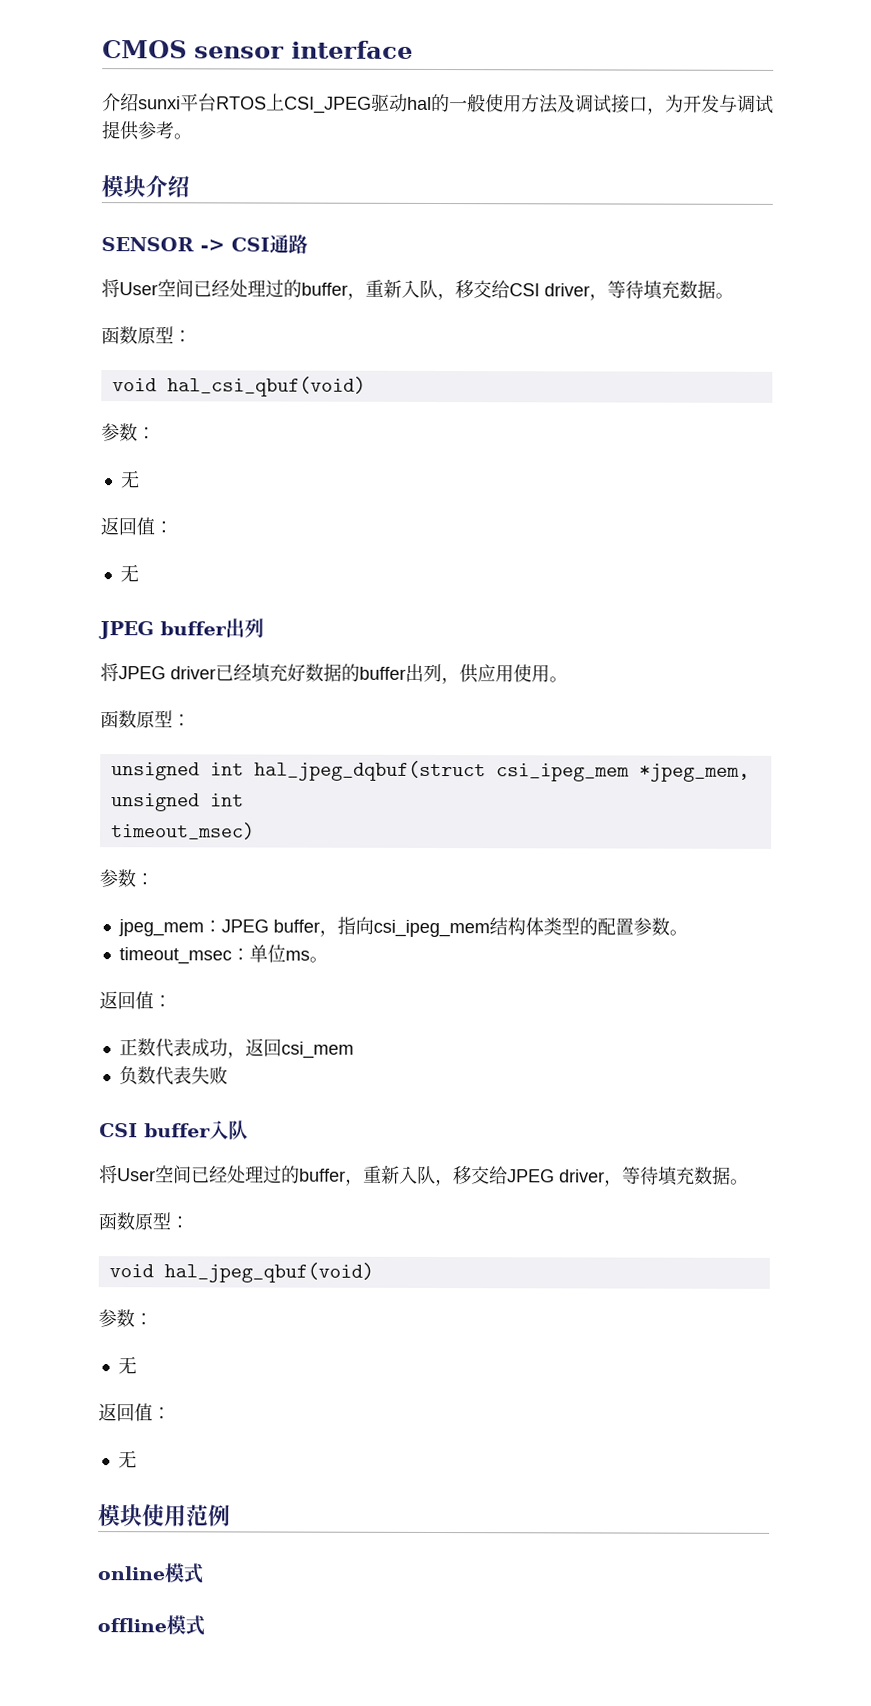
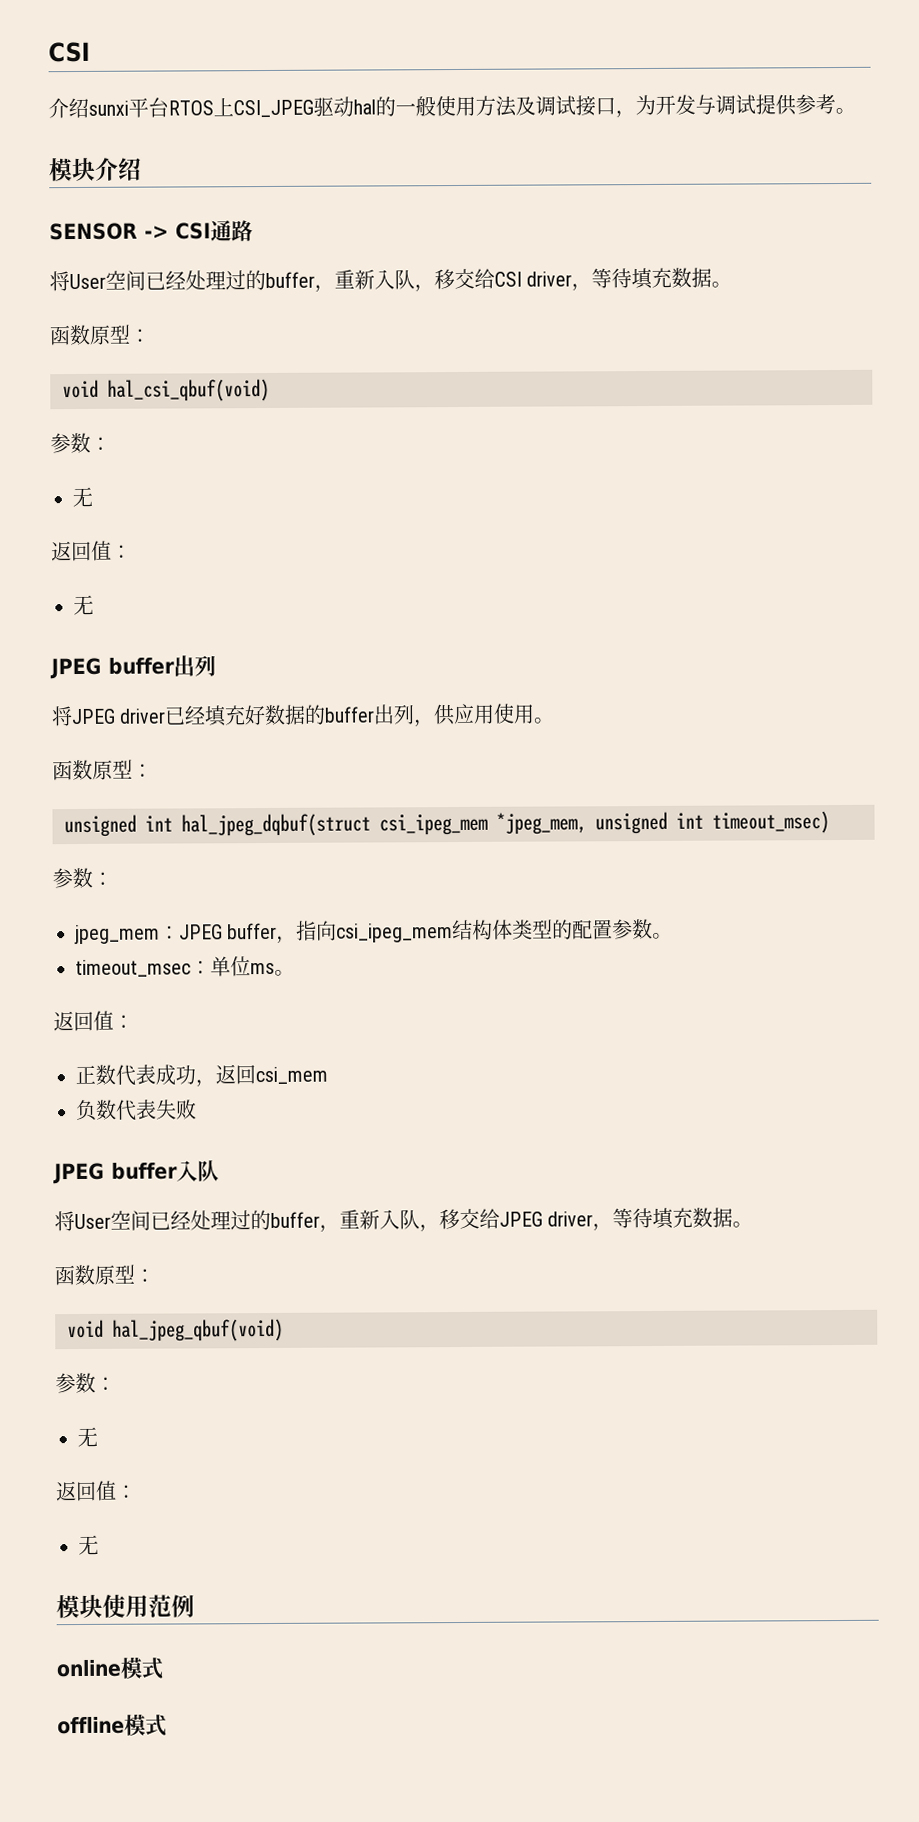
[102,40,413,59] CMOS sensor interface -> [48,41,90,63] CSI
(244, 800) // -> (704, 820) none
[99,1123,138,1138] CSI -> [52,1162,105,1185] JPEG

